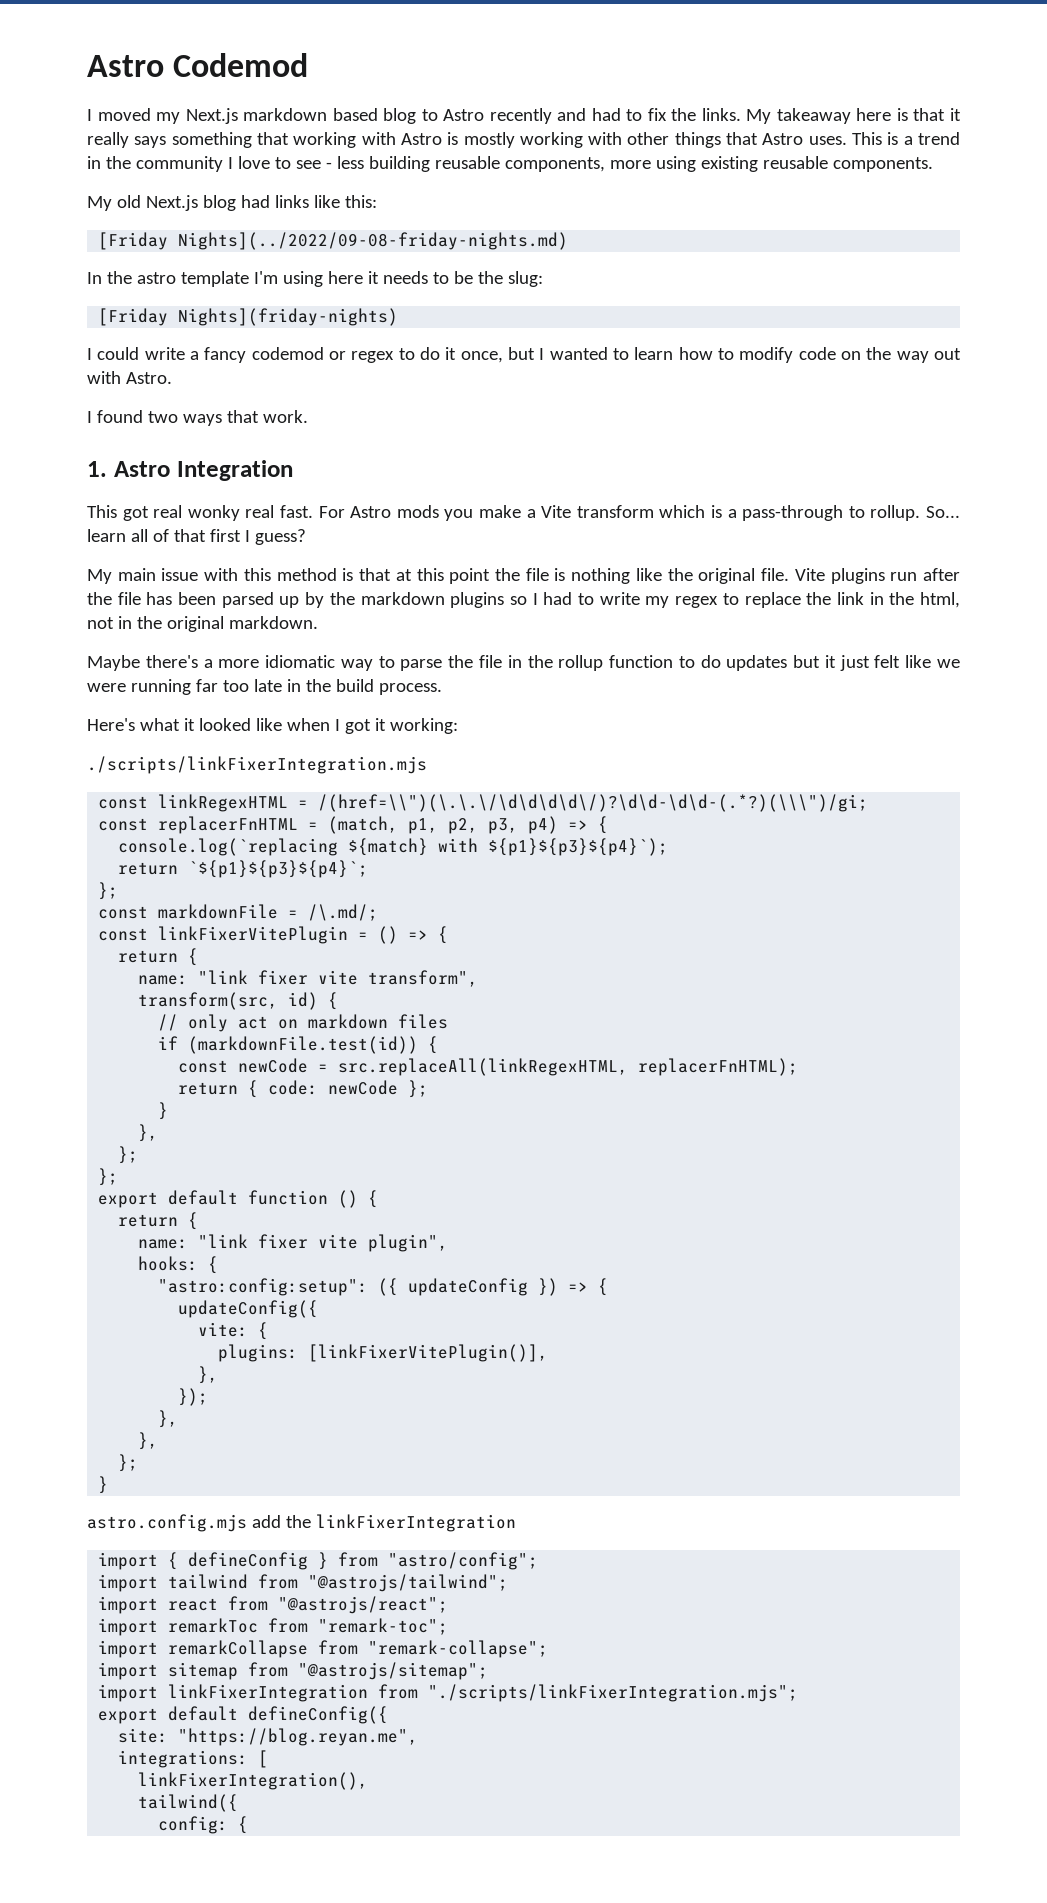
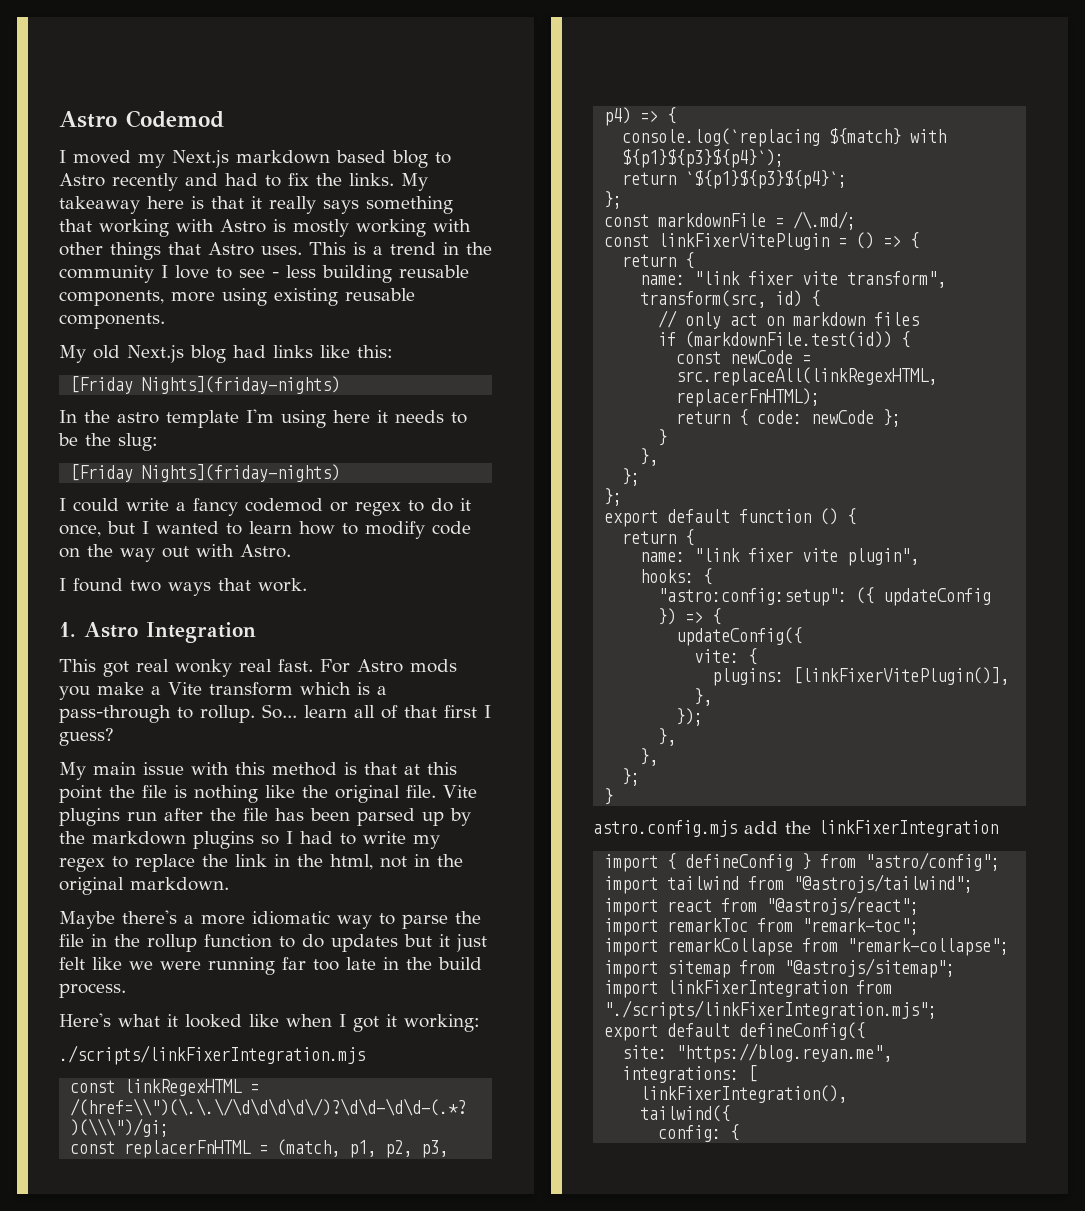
[178,232,569,250] Nights](../2022/09-08-friday-nights.md) -> [142,376,341,394] Nights](friday-nights)

